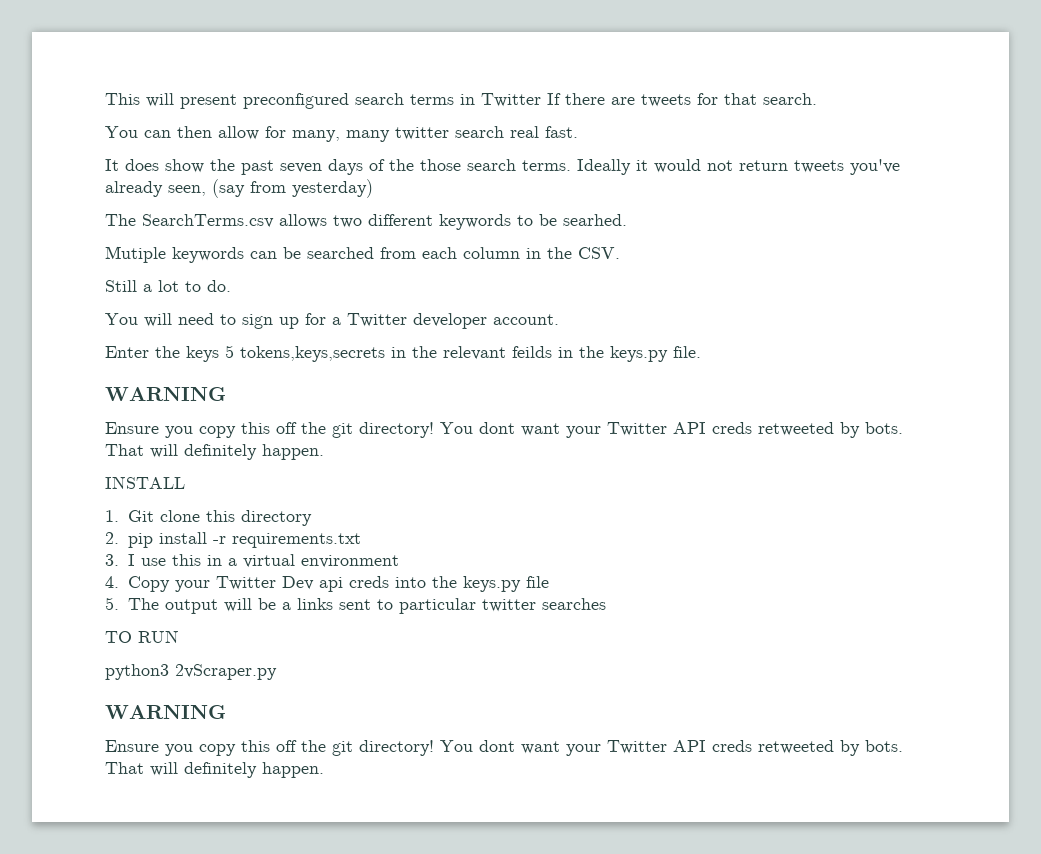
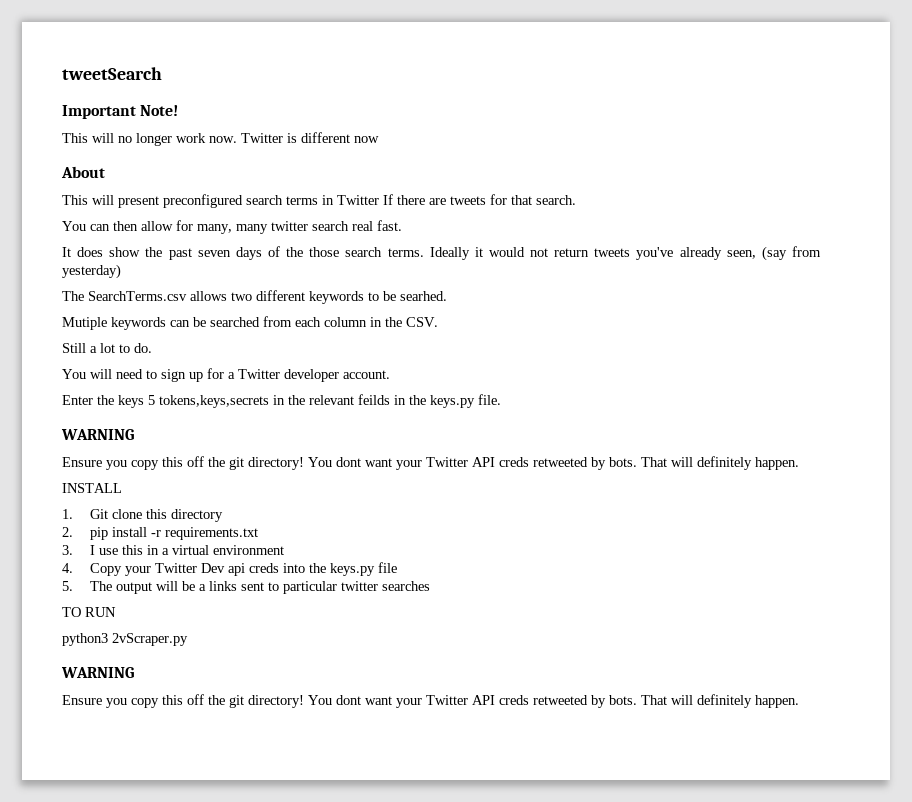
(105, 99) none -> [62,67,162,80] [62,105,179,119] [62,132,379,146] [61,166,105,178] tweetSearch // Important Note! // This will no longer work now. Twitter is different now // About //

